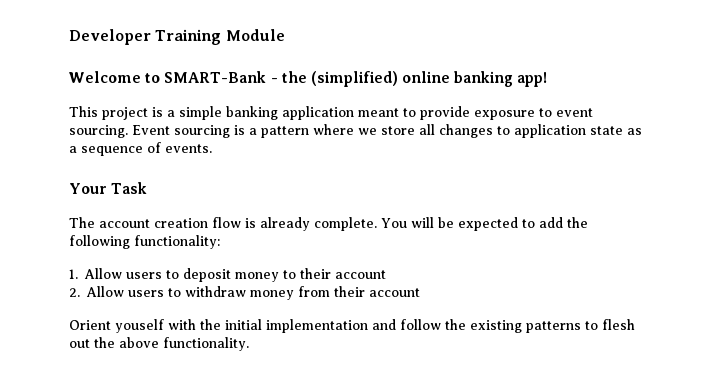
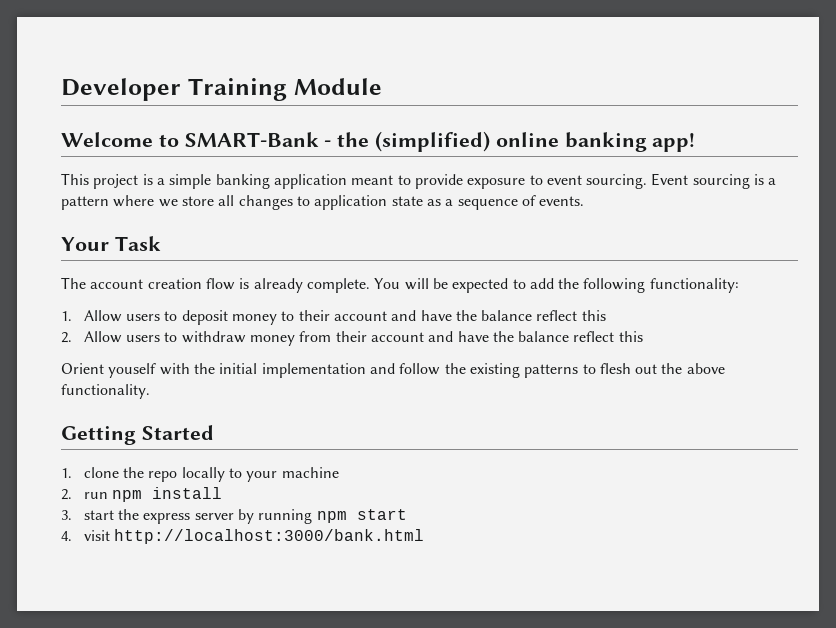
(386, 274) none -> [391,310,606,321] and have the balance reflect this
(420, 292) none -> [428,331,643,342] and have the balance reflect this
(249, 344) none -> [61,425,214,445] [61,467,339,482] [61,487,222,502] [61,509,407,524] [61,529,424,544] // Getting Started // 1. clone the repo locally to your machine // 2. run npm install // 3. start the express server by running npm start // 4. visit http://localhost:3000/bank.html

